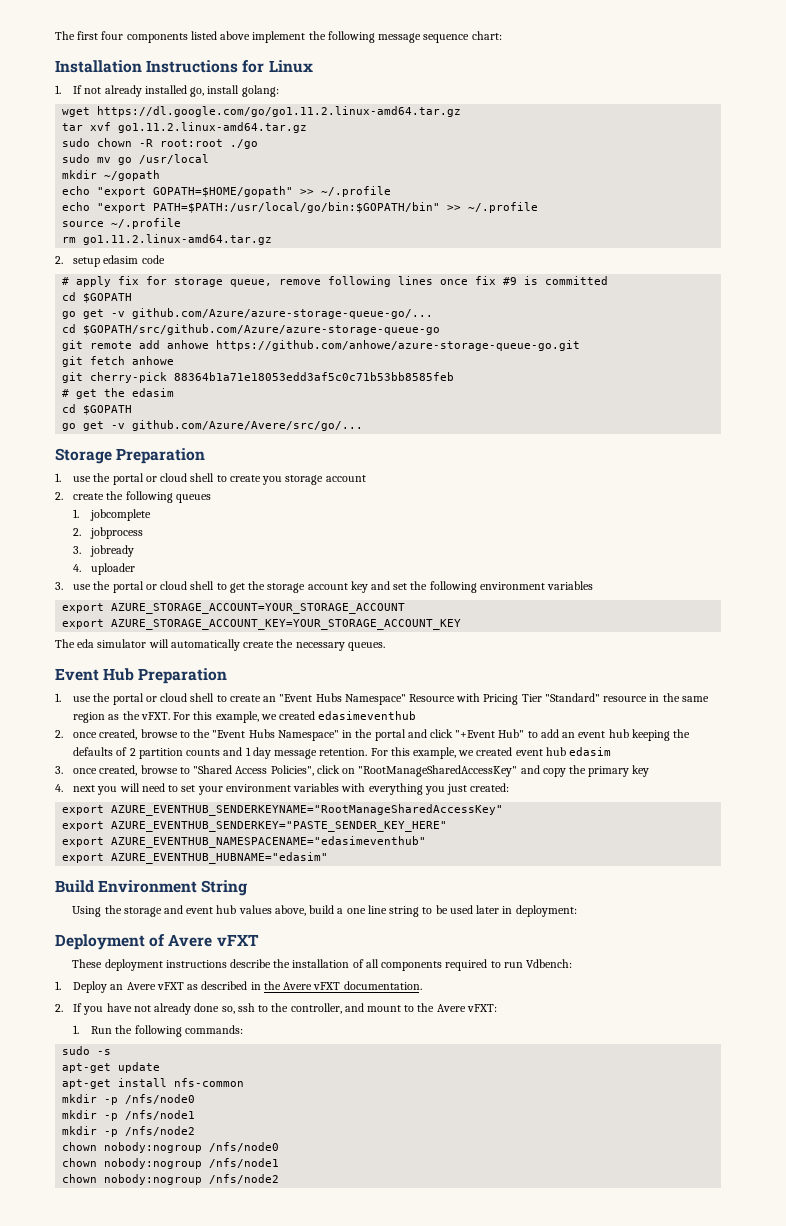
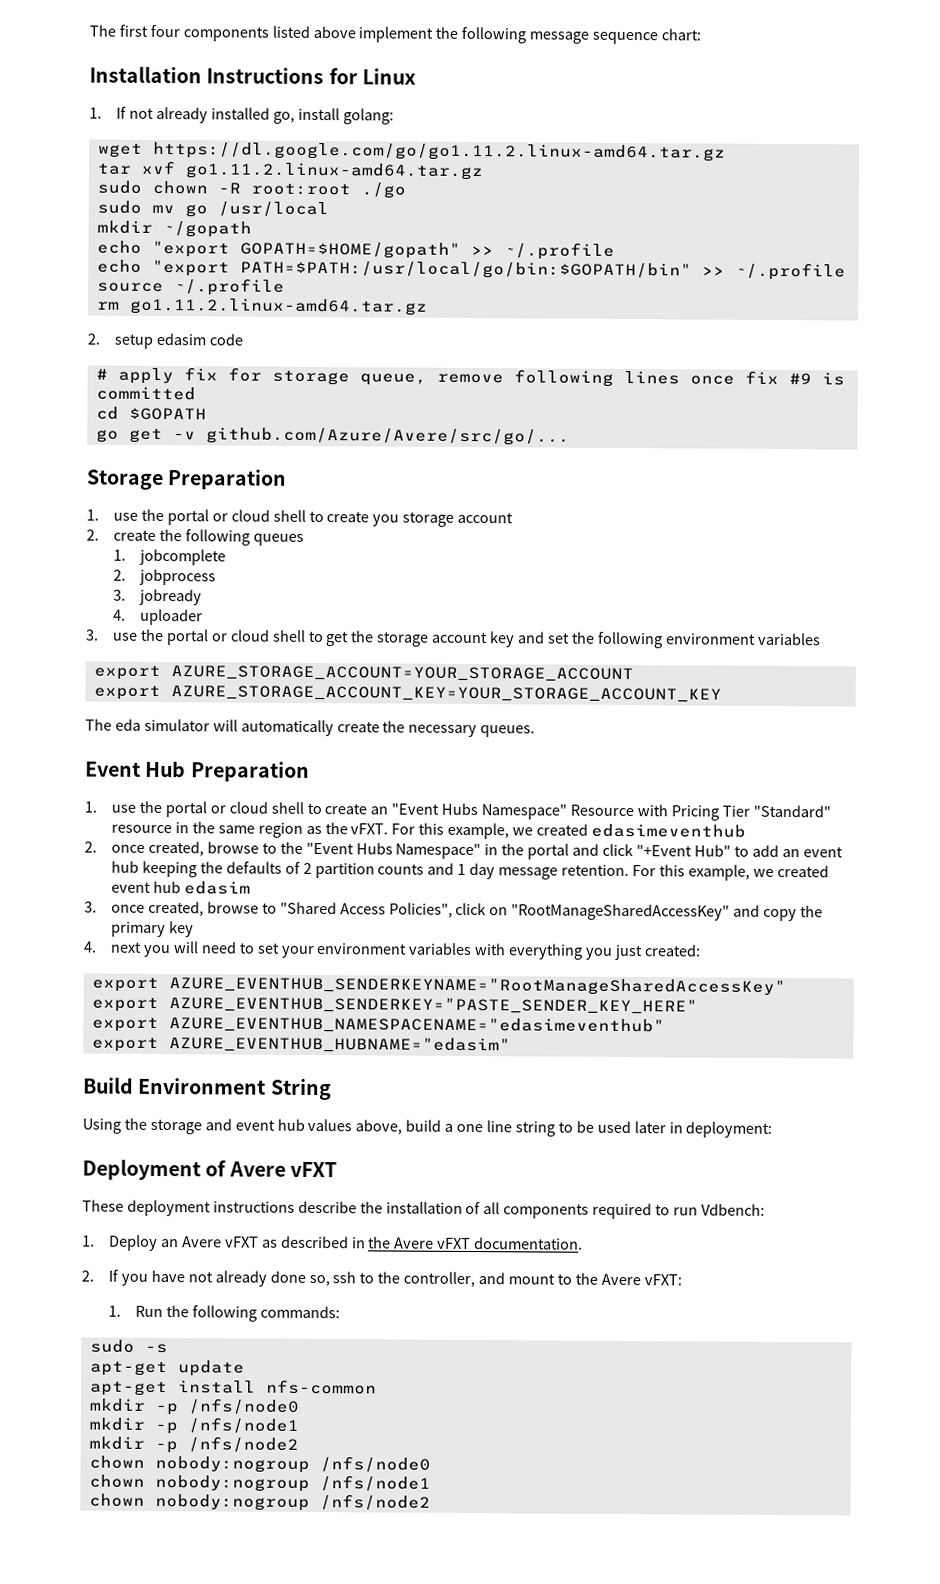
[62,308,434,319] [62,324,441,335] [62,340,581,351] [62,356,175,367] [62,372,455,383] [62,388,175,399] [62,404,133,415] // go get -v github.com/Azure/azure-storage-queue-go/... // cd $GOPATH/src/github.com/Azure/azure-storage-queue-go // git remote add anhowe https://github.com/anhowe/azure-storage-queue-go.git // git fetch anhowe // git cherry-pick 88364b1a71e18053edd3af5c0c71b53bb8585feb // # get the edasim // cd $GOPATH -> (207, 414) none

